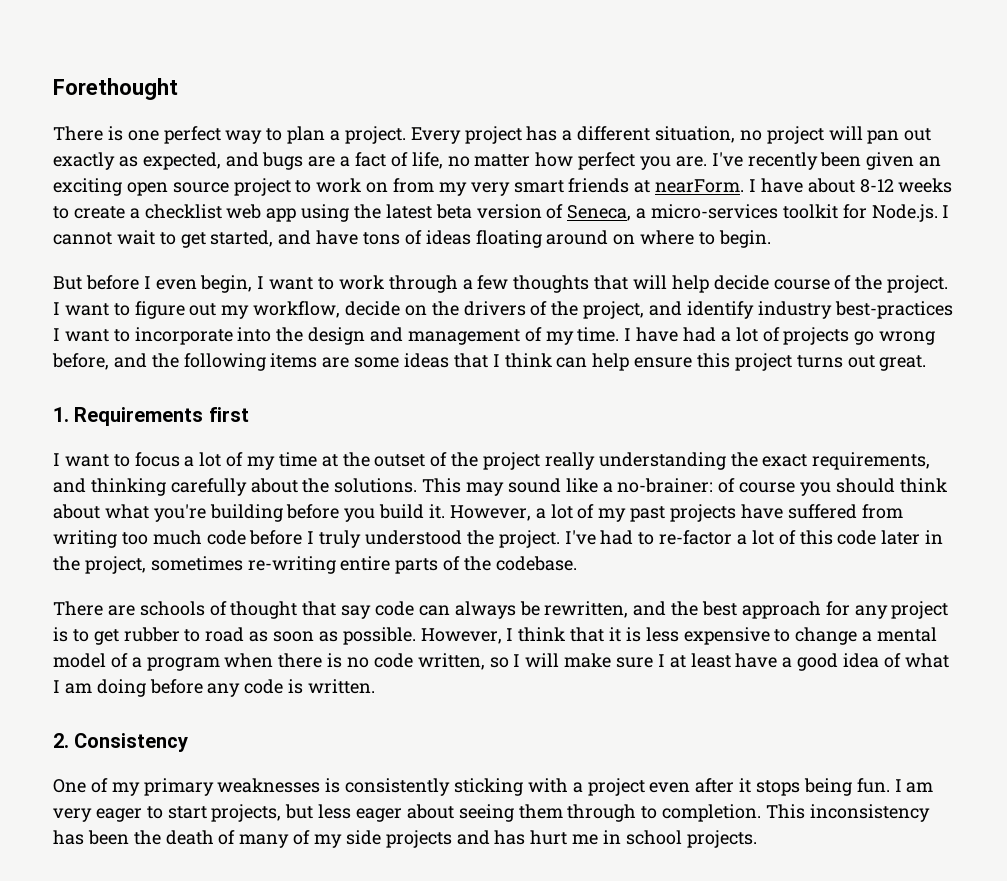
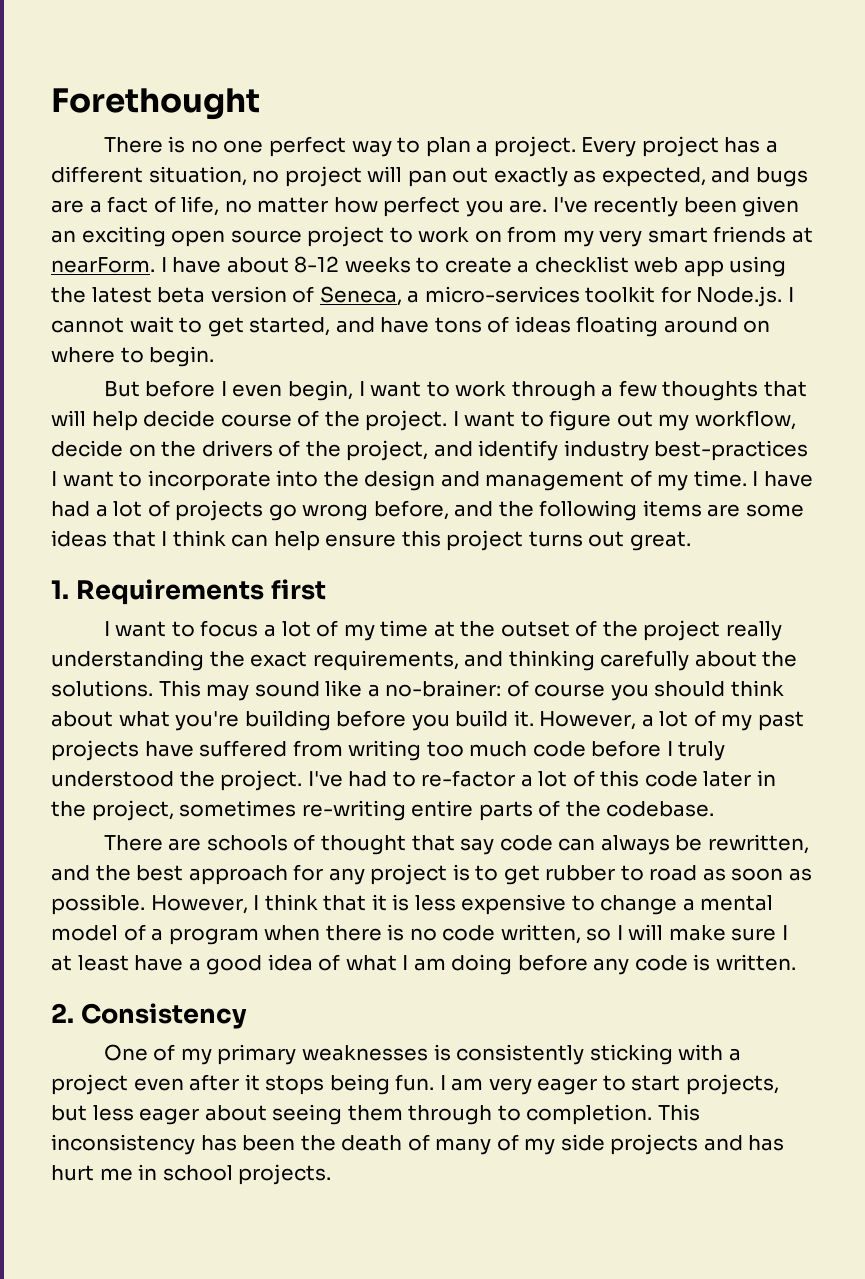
(123, 133) none -> [190,140,218,153] no

